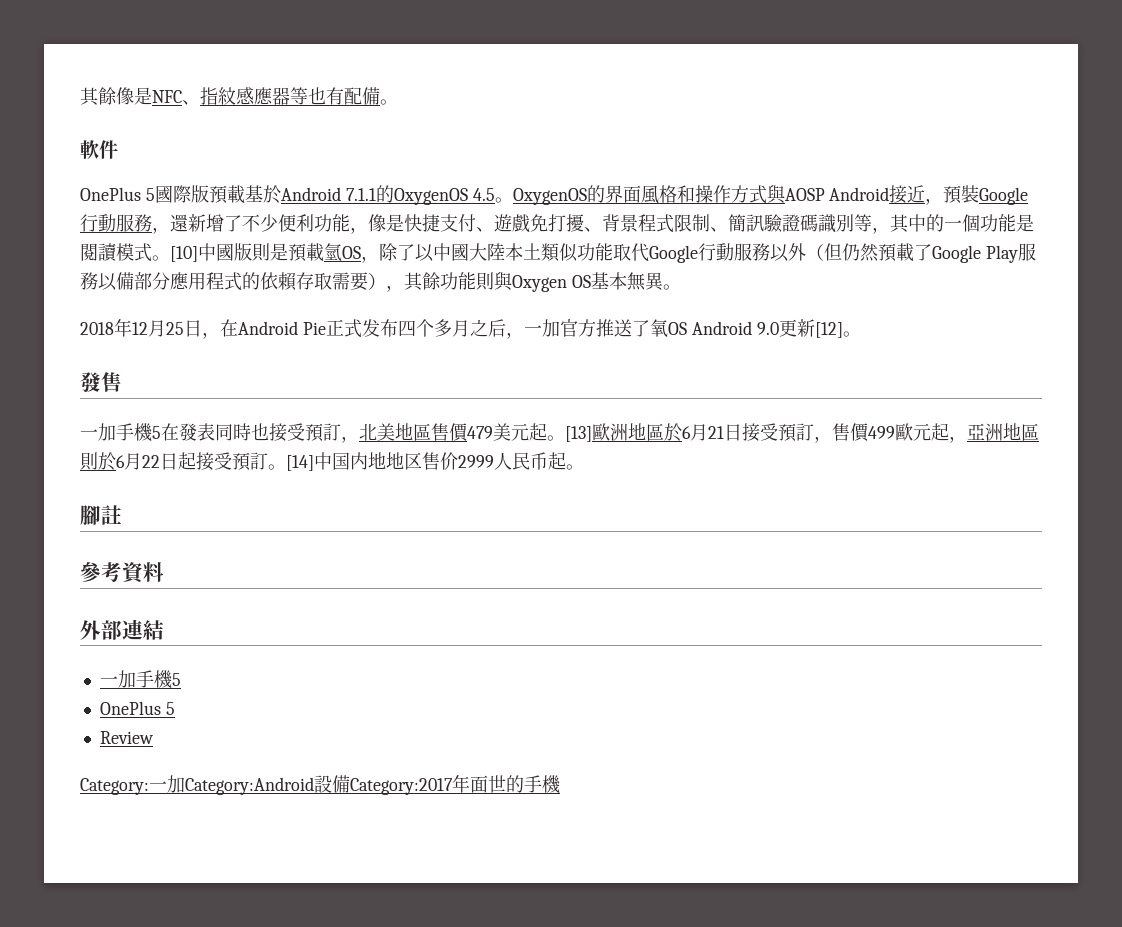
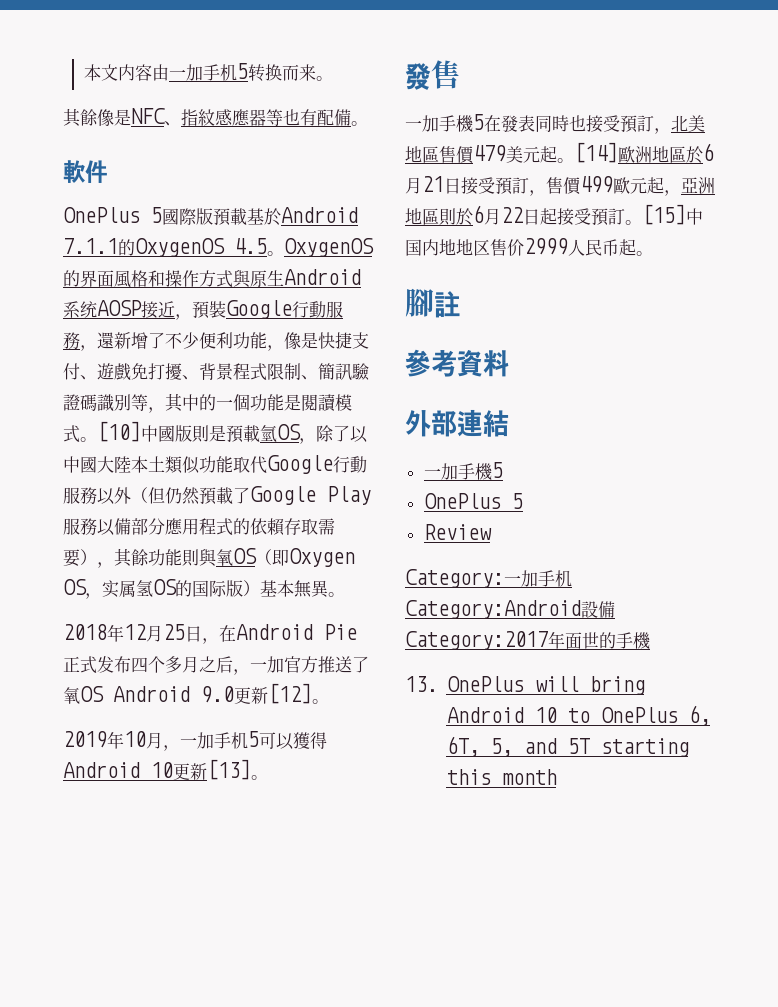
(80, 96) none -> [83,63,333,82] 本文内容由一加手机5转换而来。 //
[784,187,890,201] AOSP Android -> [250,269,361,287] [63,300,142,318] 原生Android系统AOSP
[512,275,591,292] Oxygen OS -> [216,548,355,567] [63,579,260,599] 氧OS（即Oxygen OS，实属氢OS的国际版）
(861, 334) none -> [63,731,327,751] [63,759,268,780] // 2019年10月，一加手机5可以獲得Android 10更新[13]。
[565,426,592,442] [13] -> [574,142,618,163] [14]
[286,455,314,471] [14] -> [642,204,686,225] [15]
(185, 784) none -> [538,570,572,587] 手机
(561, 784) none -> [405,676,645,695] [446,705,711,726] [446,736,689,757] [446,769,557,785] // 13. OnePlus will bring Android 10 to OnePlus 6, 6T, 5, and 5T starting this month

